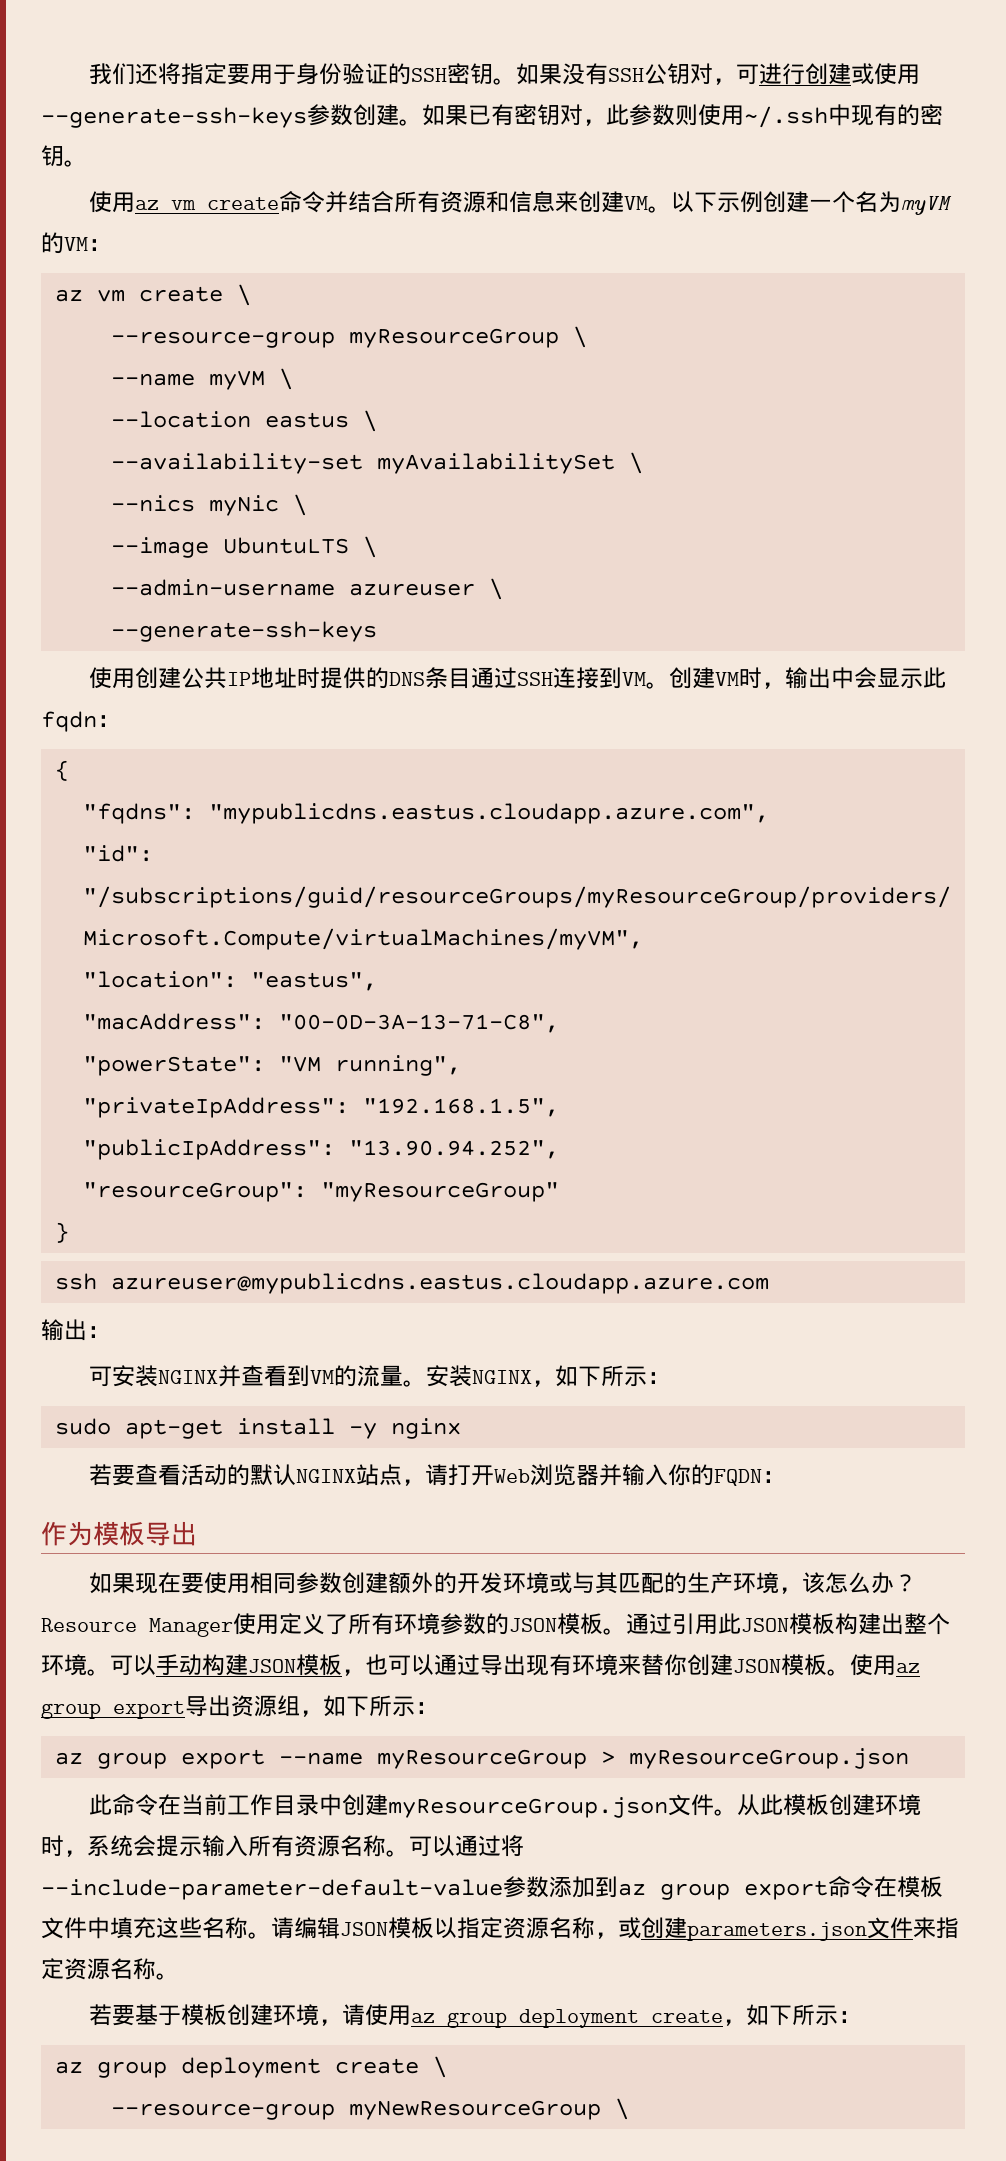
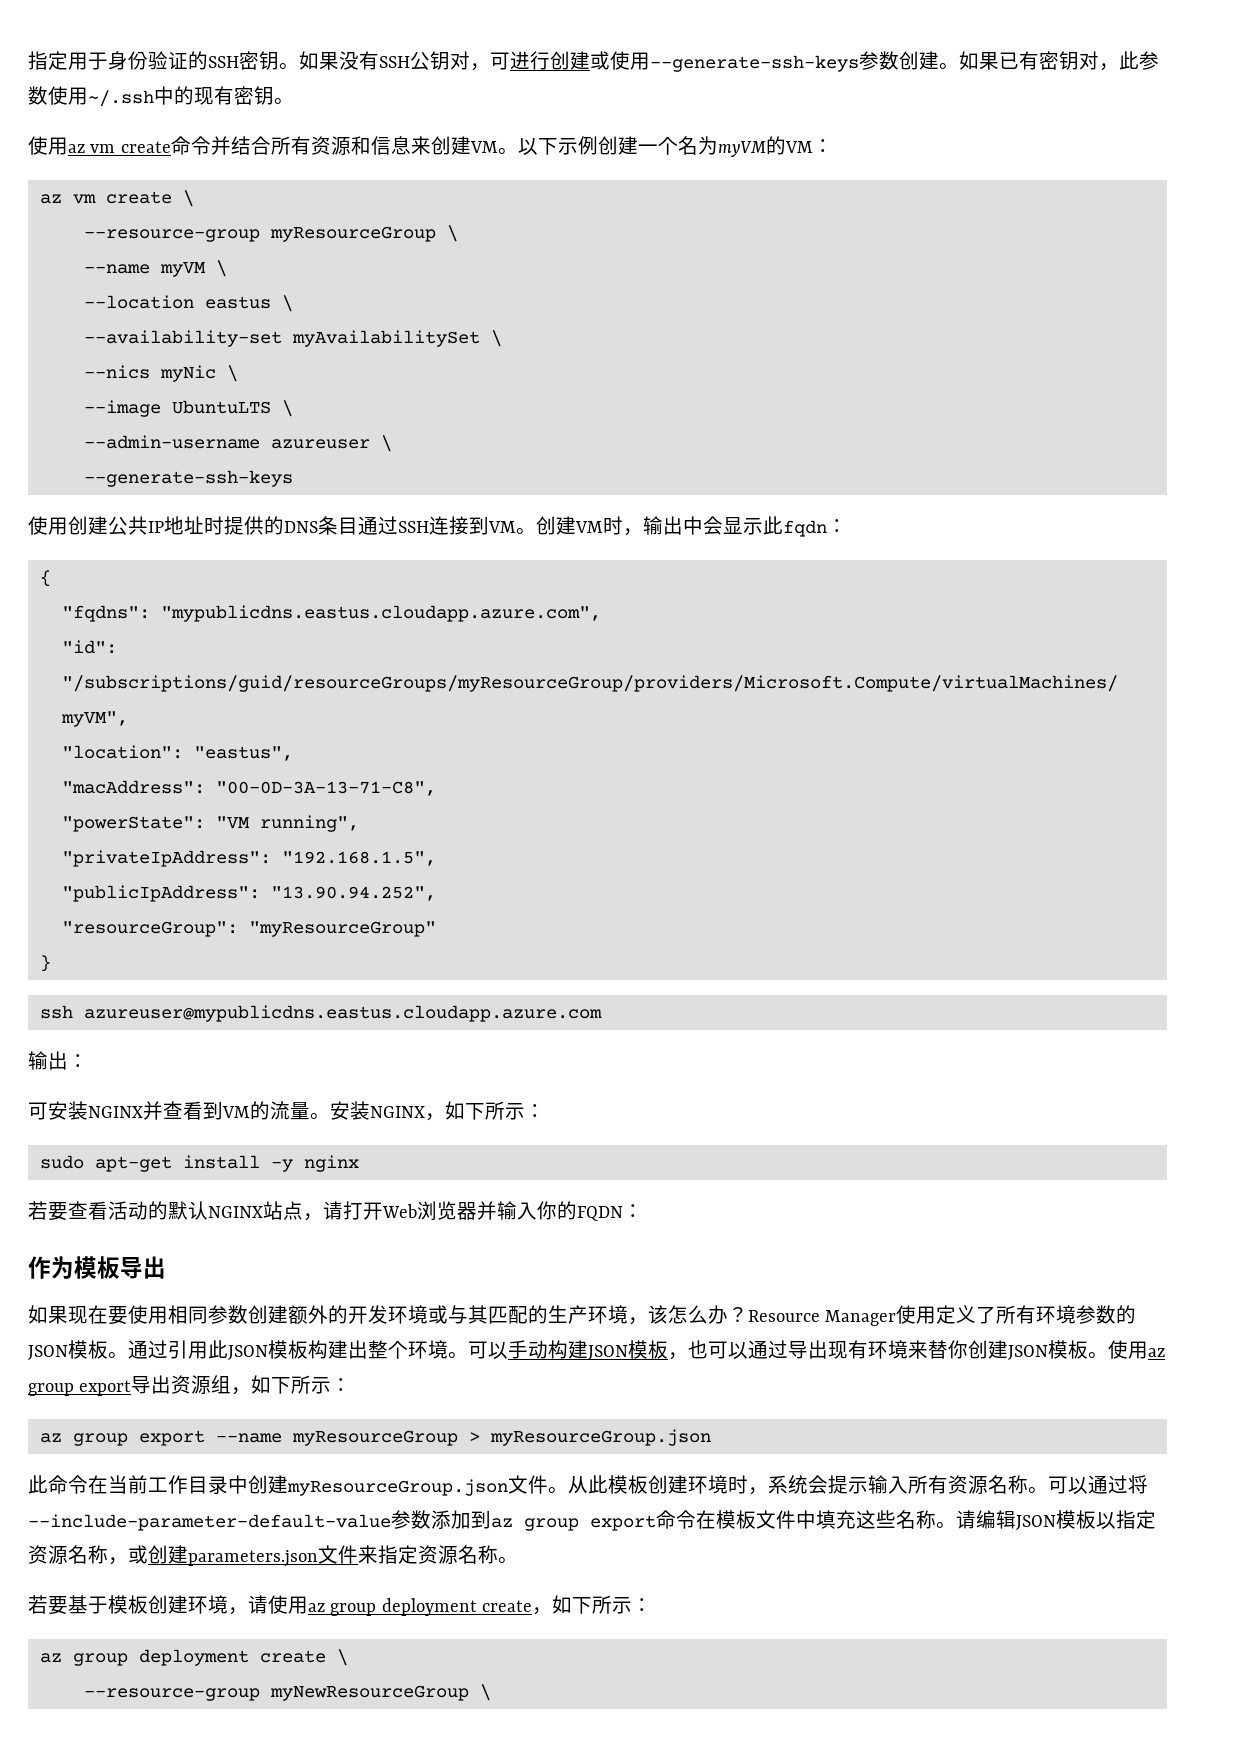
[88,63,250,85] 我们还将指定要 -> [28,51,68,70] 指定
[675,104,698,126] 则 -> (48, 95) none
[851,104,920,126] 现有的 -> [174,86,234,105] 的现有

